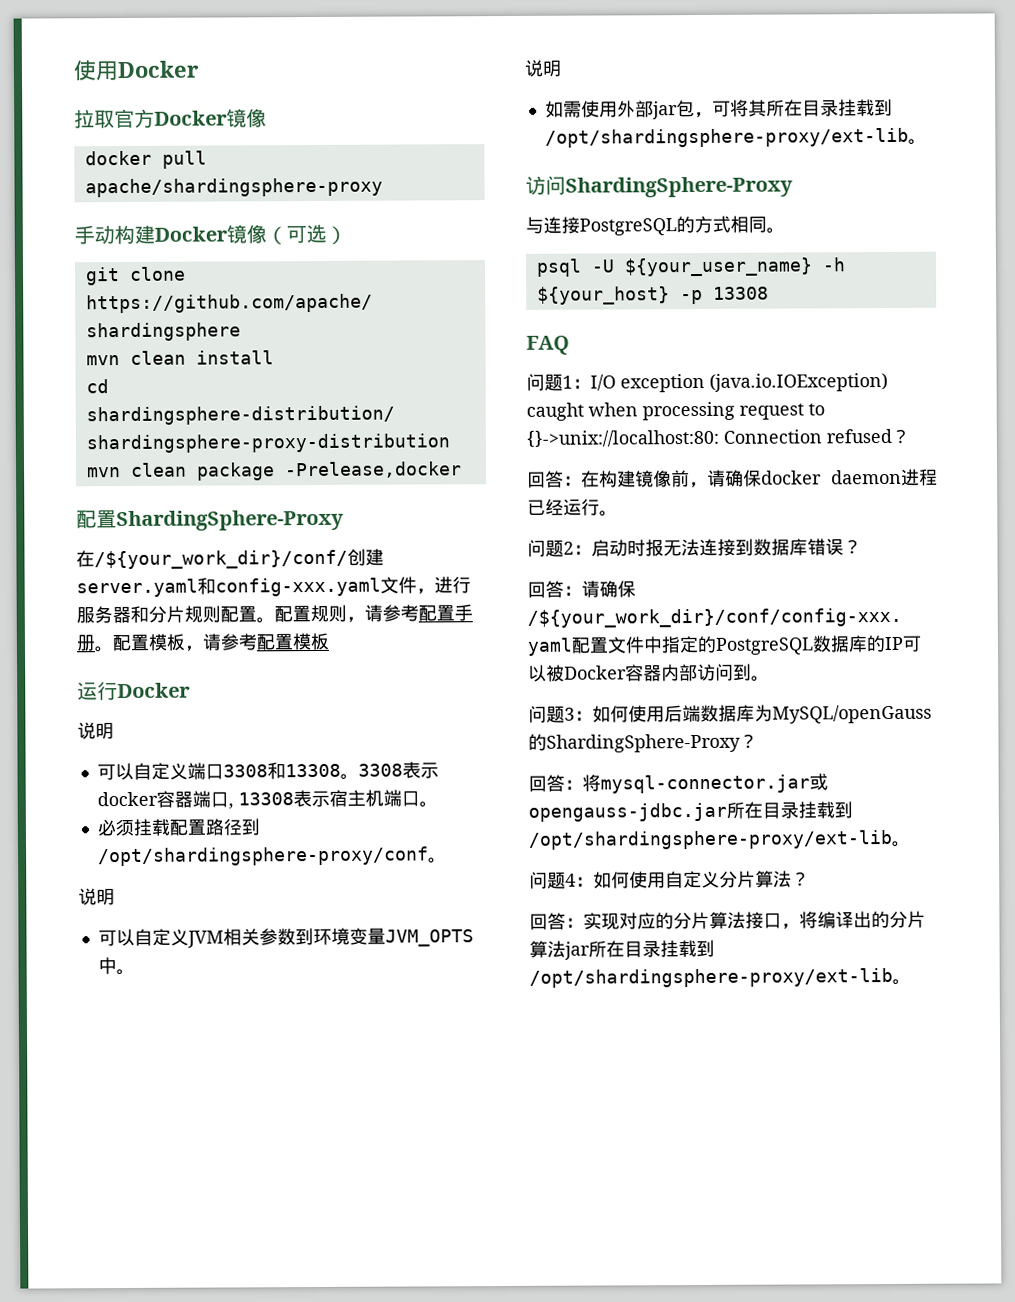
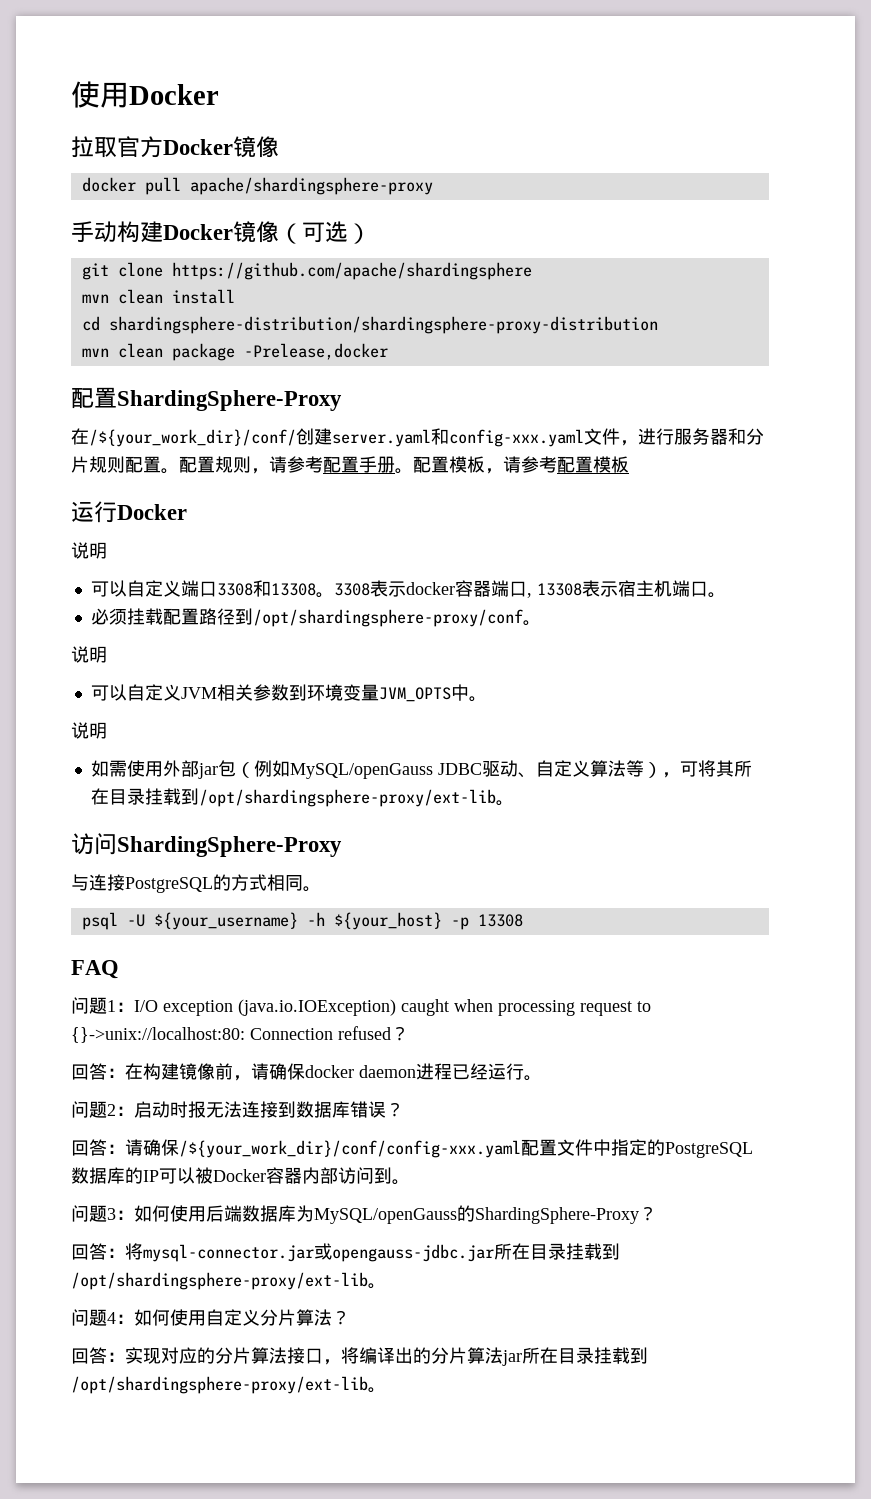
(695, 109) none -> [235,760,662,779] （例如MySQL/openGauss JDBC驱动、自定义算法等）
[623,257,813,277] ${your_user_name} -> [153,912,298,930] ${your_username}

